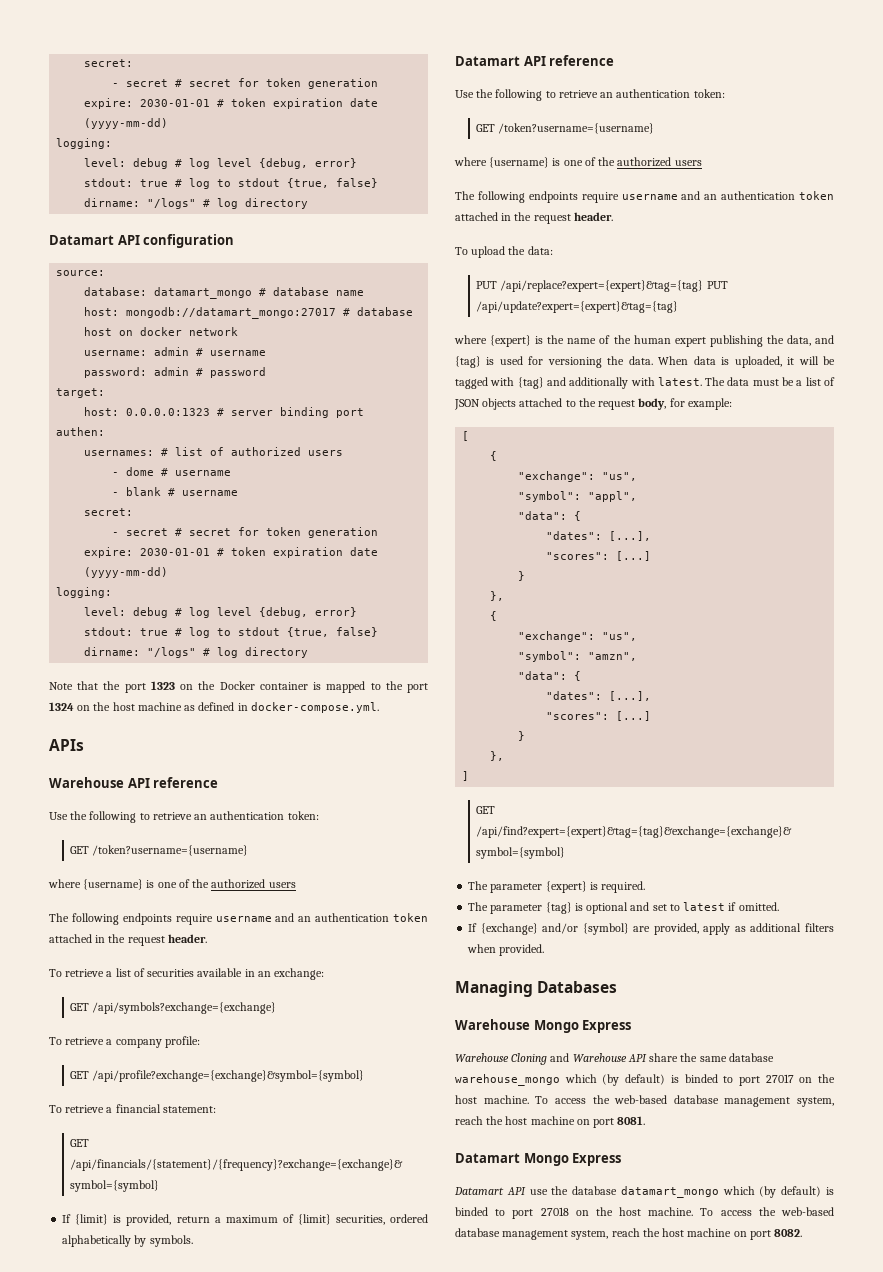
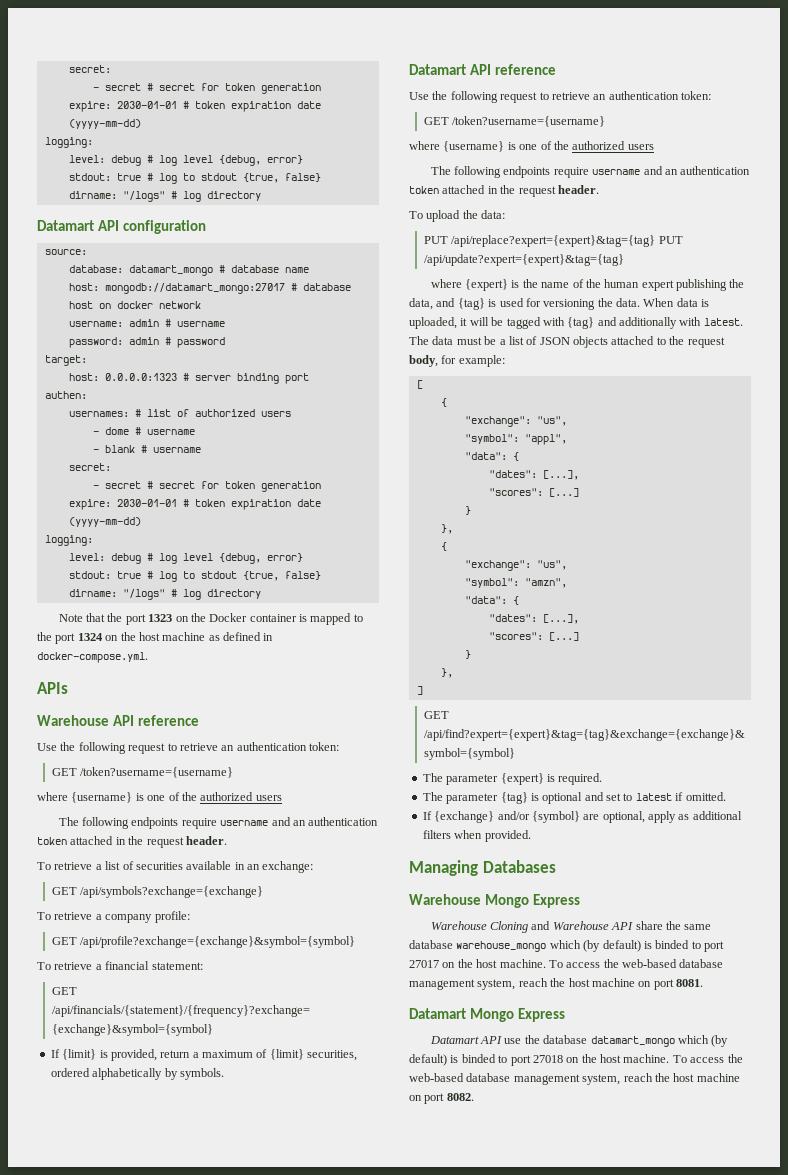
(137, 817) none -> [128,743,166,754] request
(543, 95) none -> [500,92,538,103] request
[653,923,699,935] provided, -> [602,811,645,823] optional,

